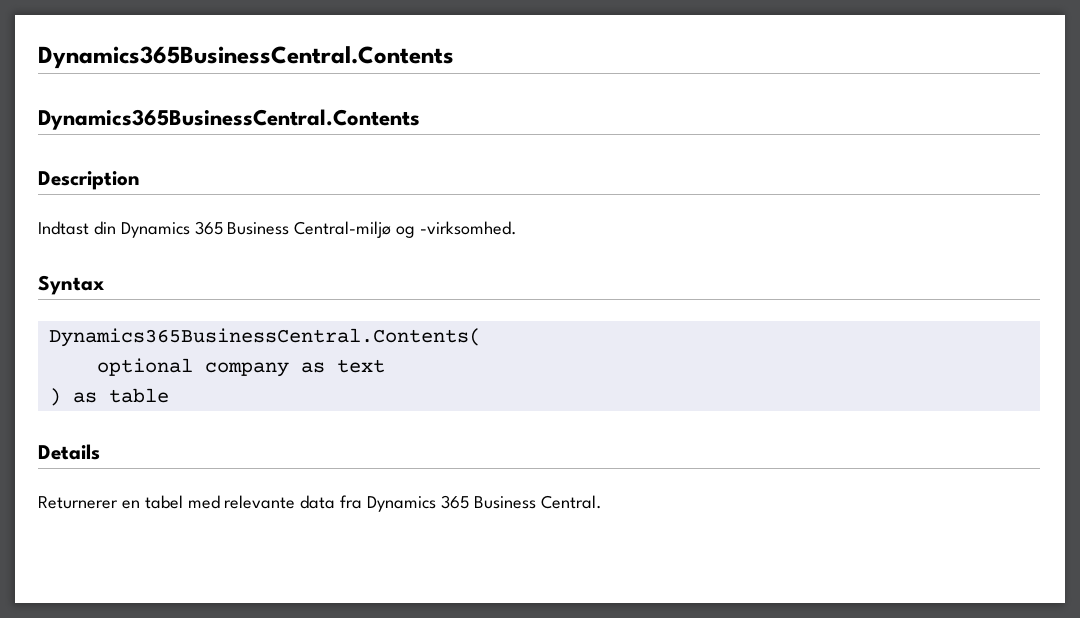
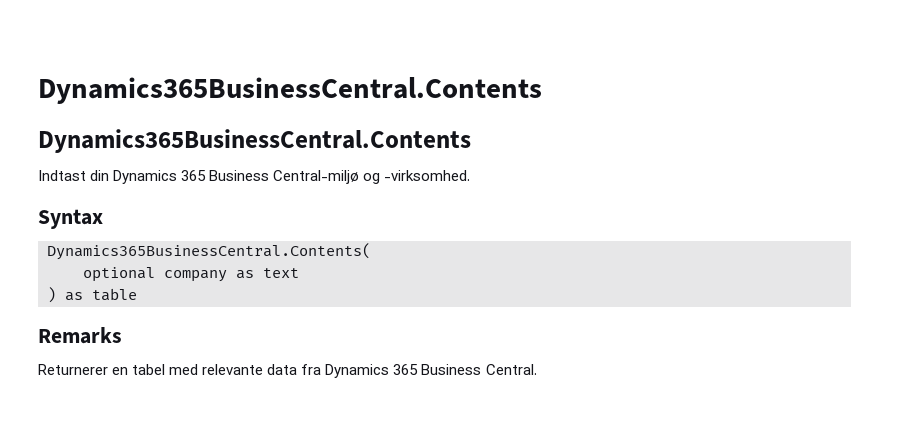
[38,171,140,190] // Description -> (471, 141) none
[38,444,100,460] Details -> [38,327,122,344] Remarks

